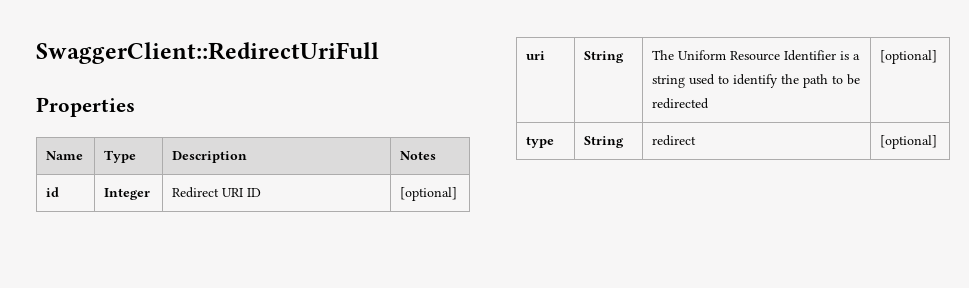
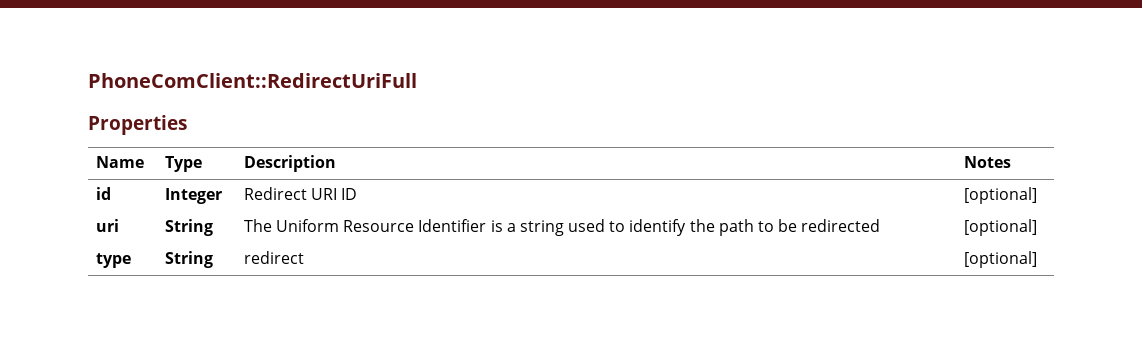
[36,42,379,64] SwaggerClient::RedirectUriFull -> [88,73,417,88] PhoneComClient::RedirectUriFull

